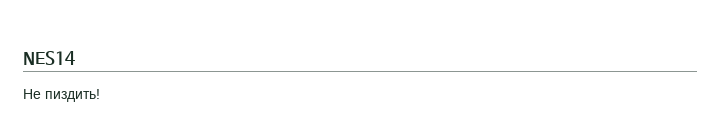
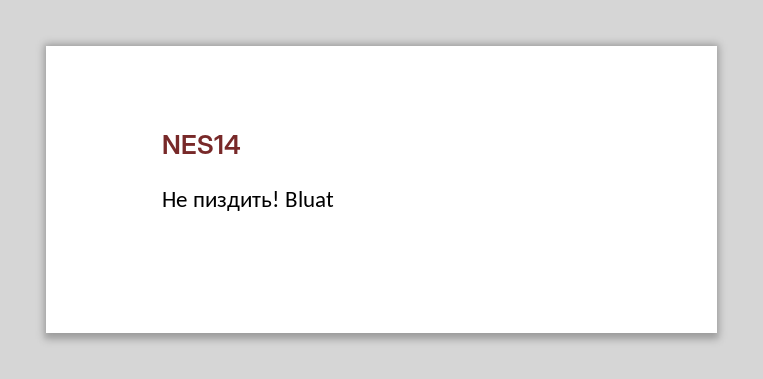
(100, 95) none -> [285,191,335,207] Bluat

